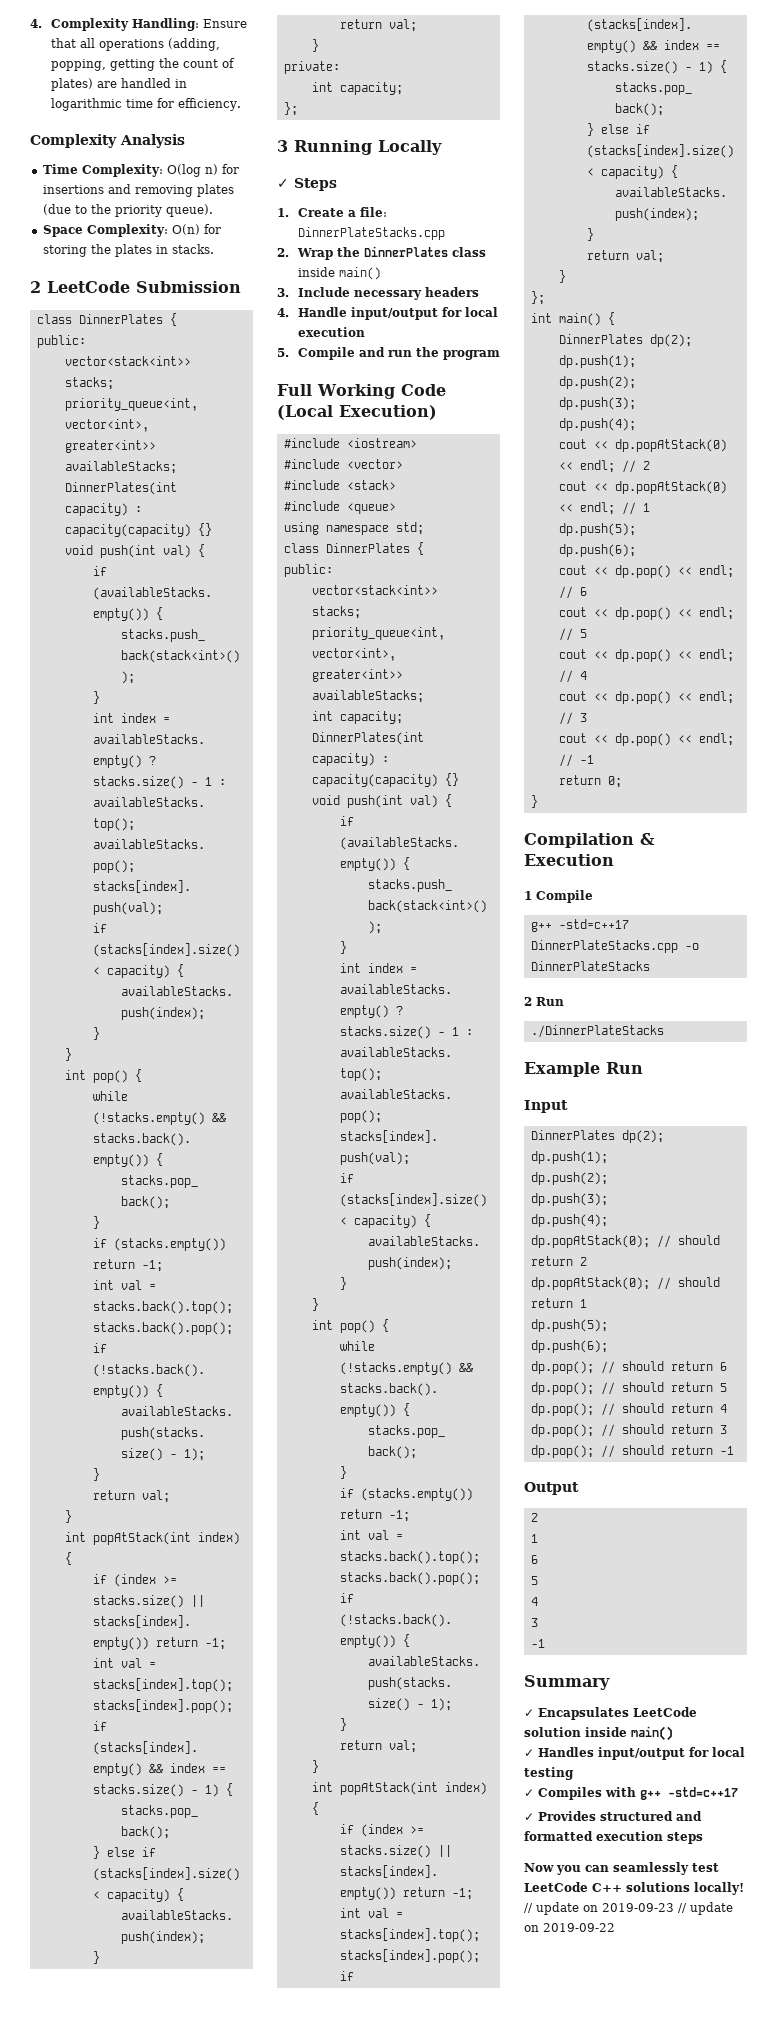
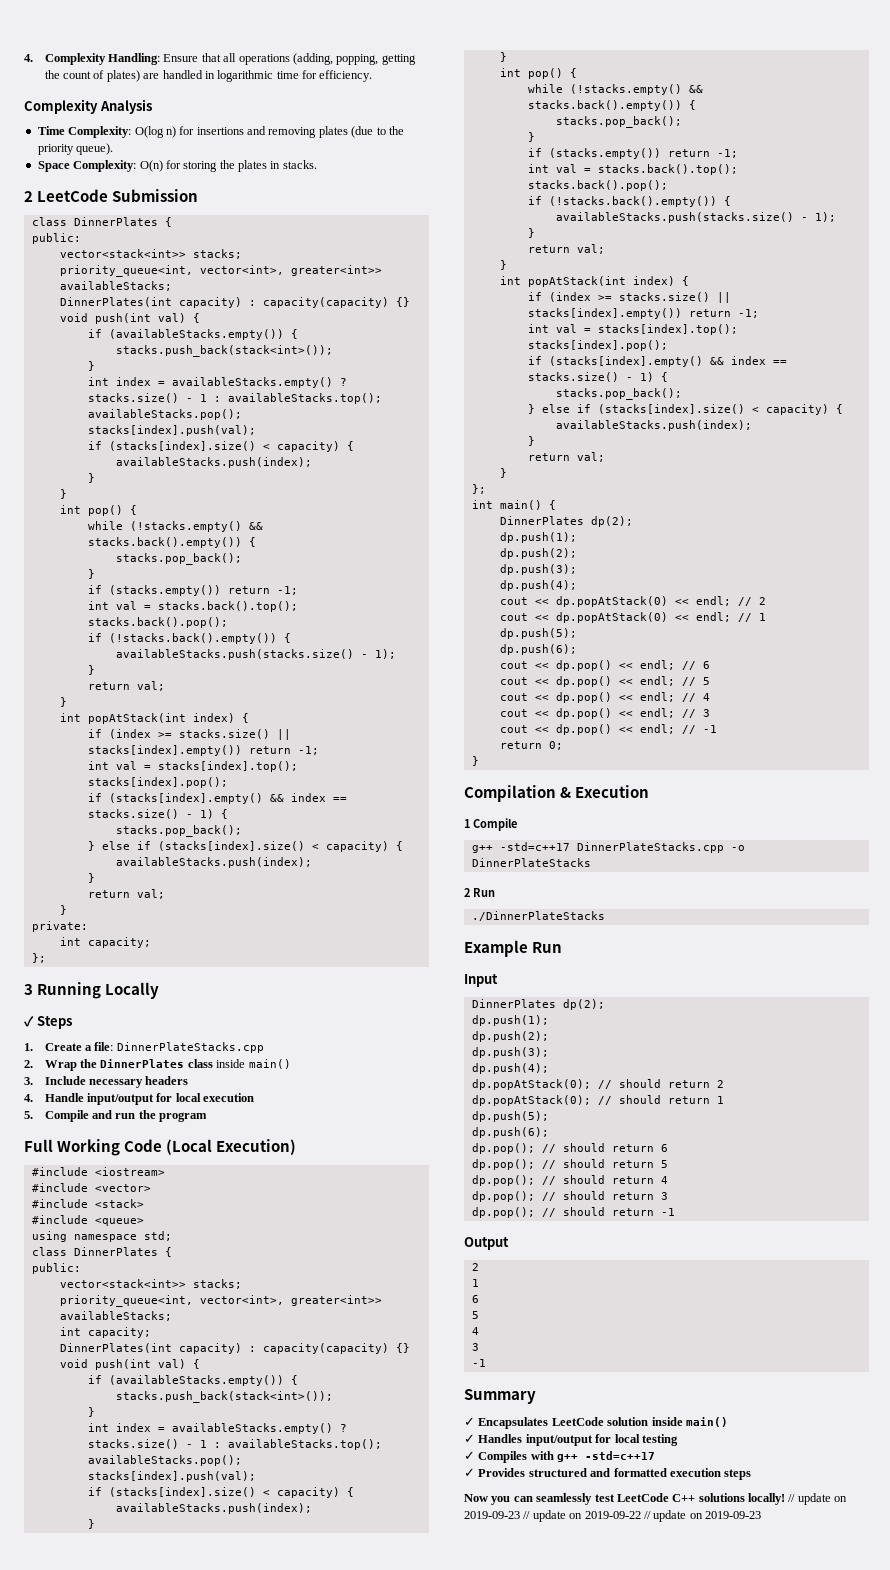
(615, 1927) none -> [643,1510,761,1522] // update on 2019-09-23

